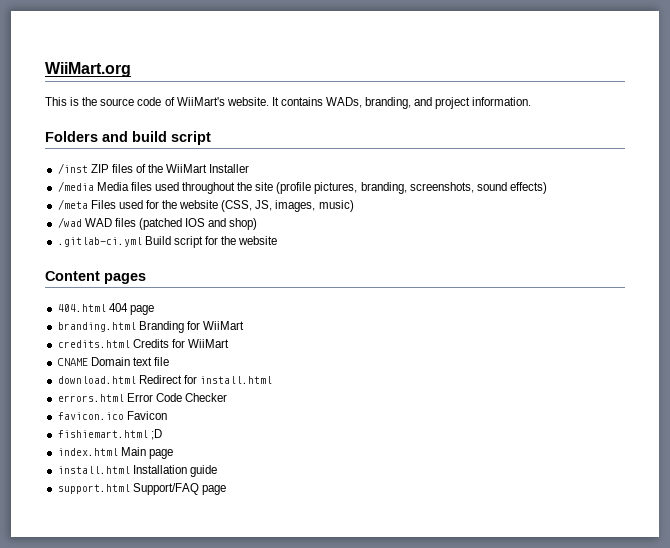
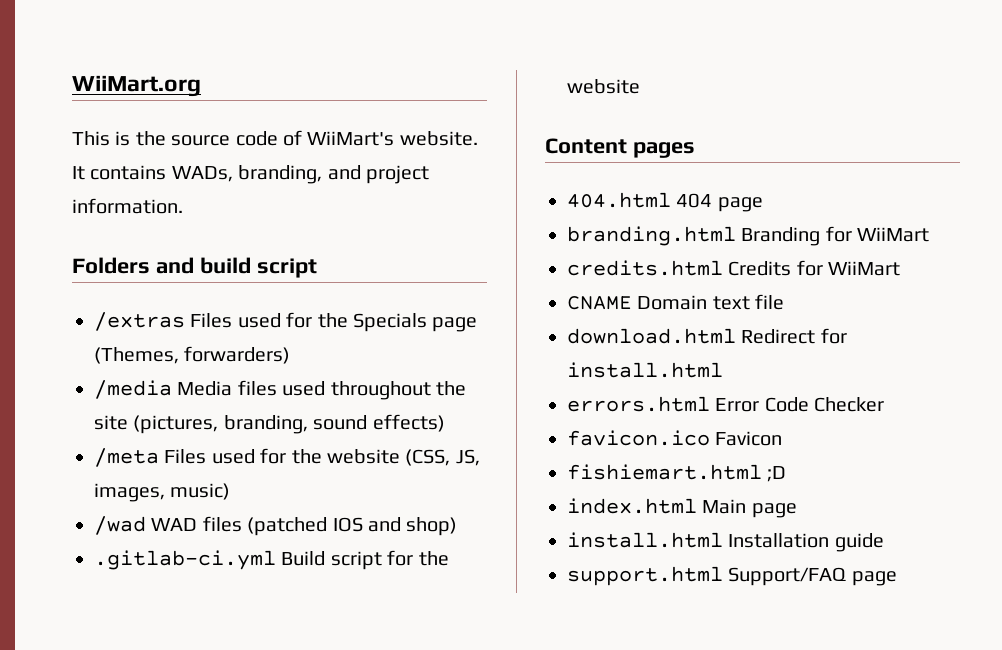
[57,163,250,174] /inst ZIP files of the WiiMart Installer -> [94,312,478,332] [94,346,291,364] /extras Files used for the Specials page (Themes, forwarders)
[276,182,474,194] (profile pictures, branding, screenshots, -> [133,415,308,434] (pictures, branding,

